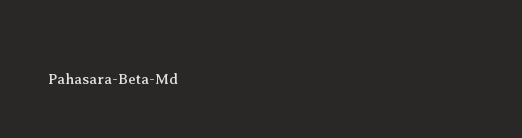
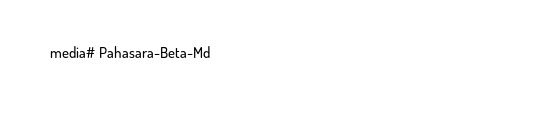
(48, 78) none -> [50,46,95,58] media#

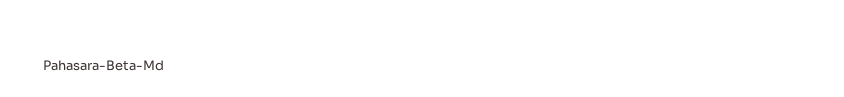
[50,46,95,58] media# -> (43, 65) none

